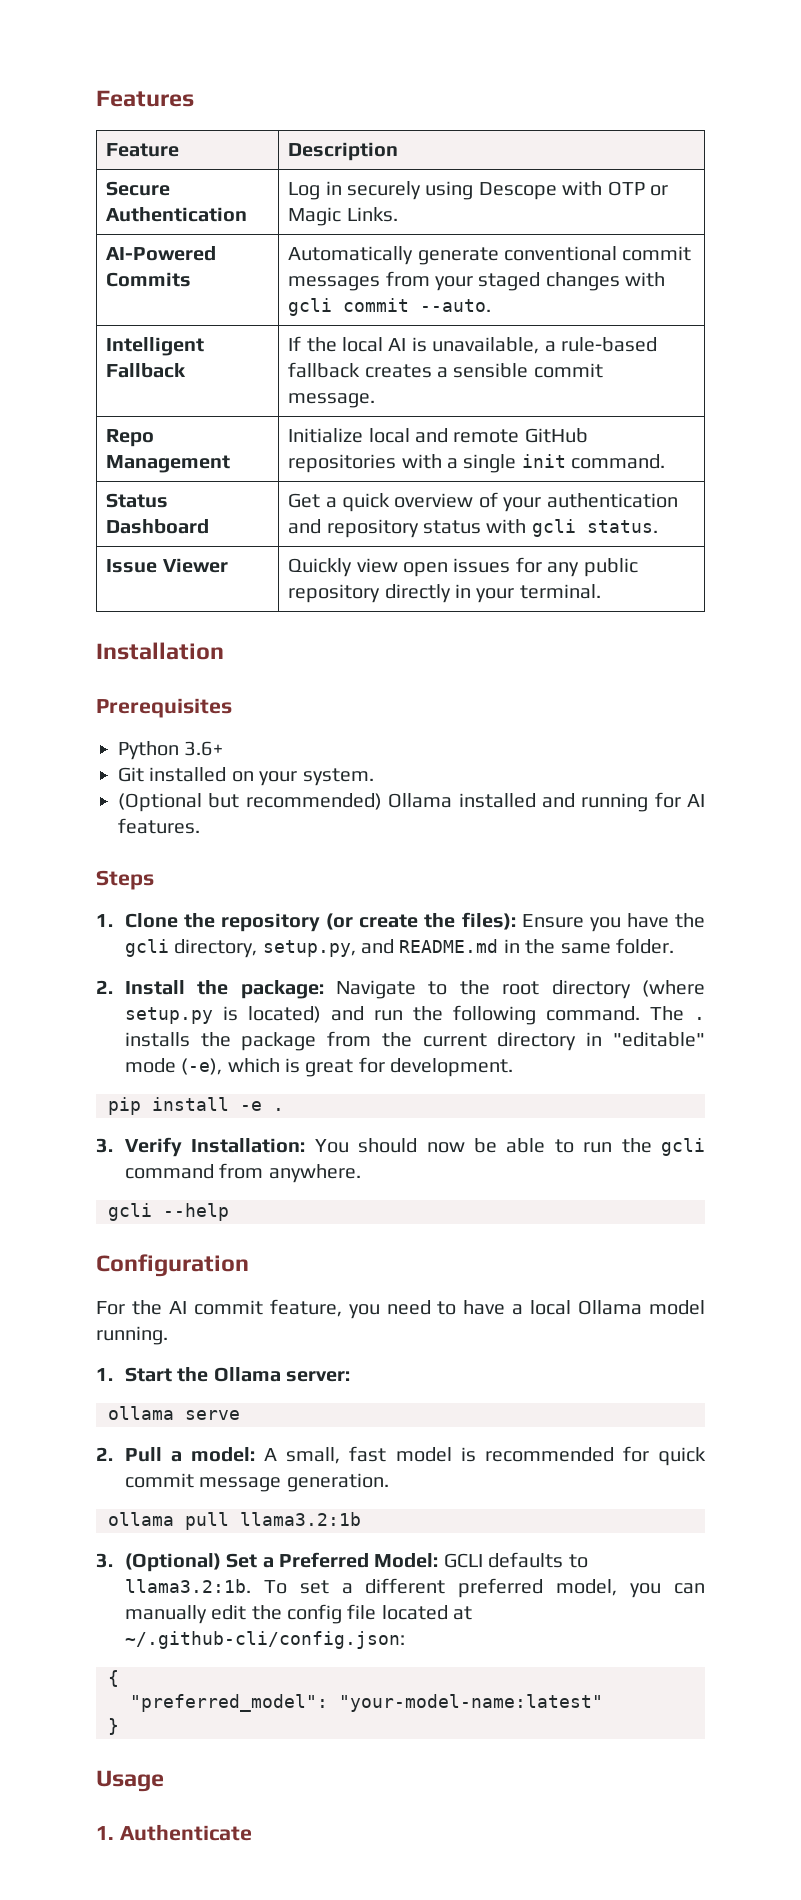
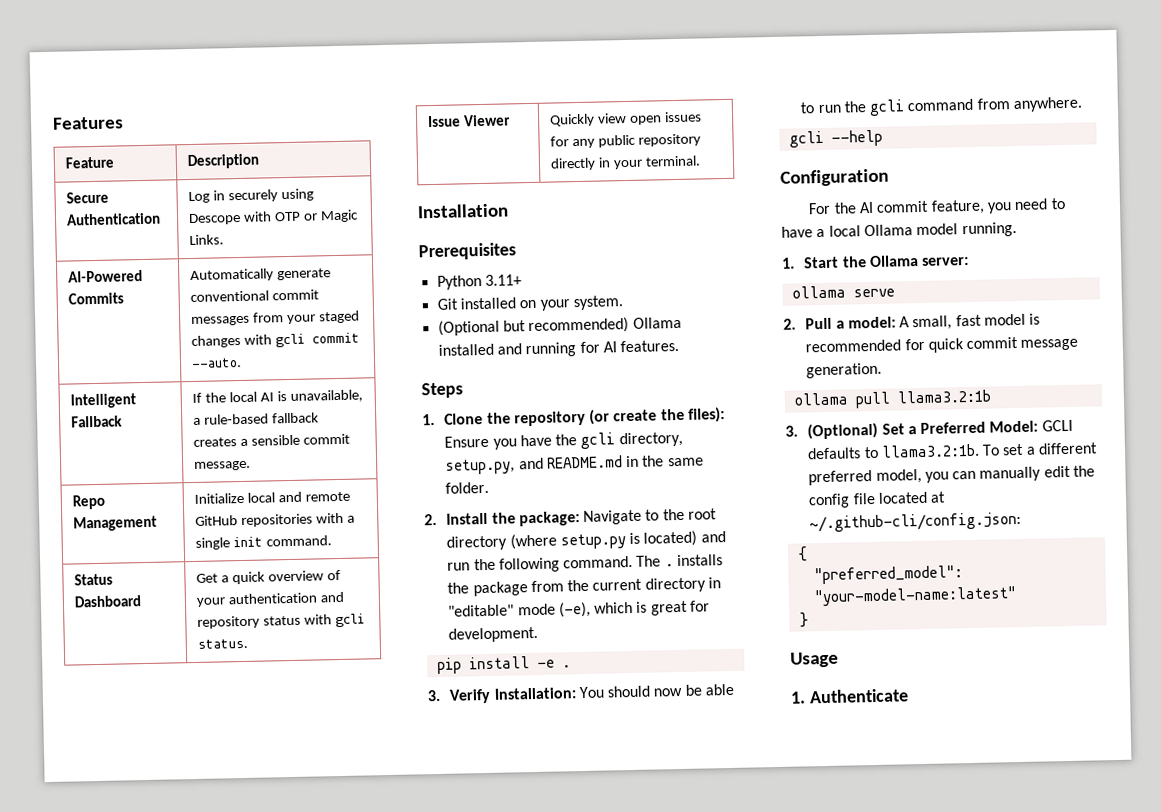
[184,741,224,756] 3.6+ -> [484,274,522,286] 3.11+

